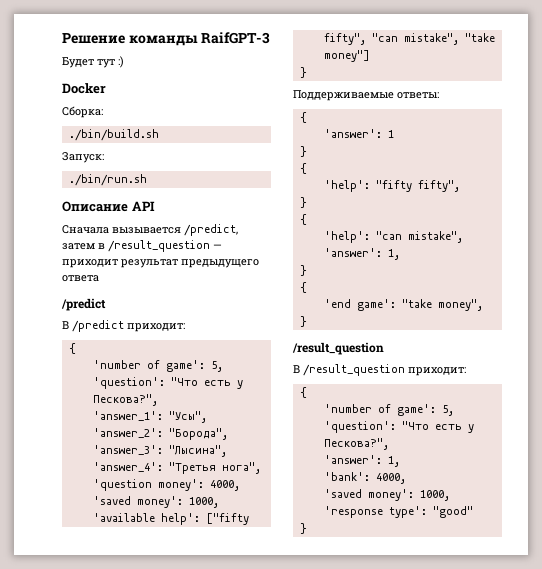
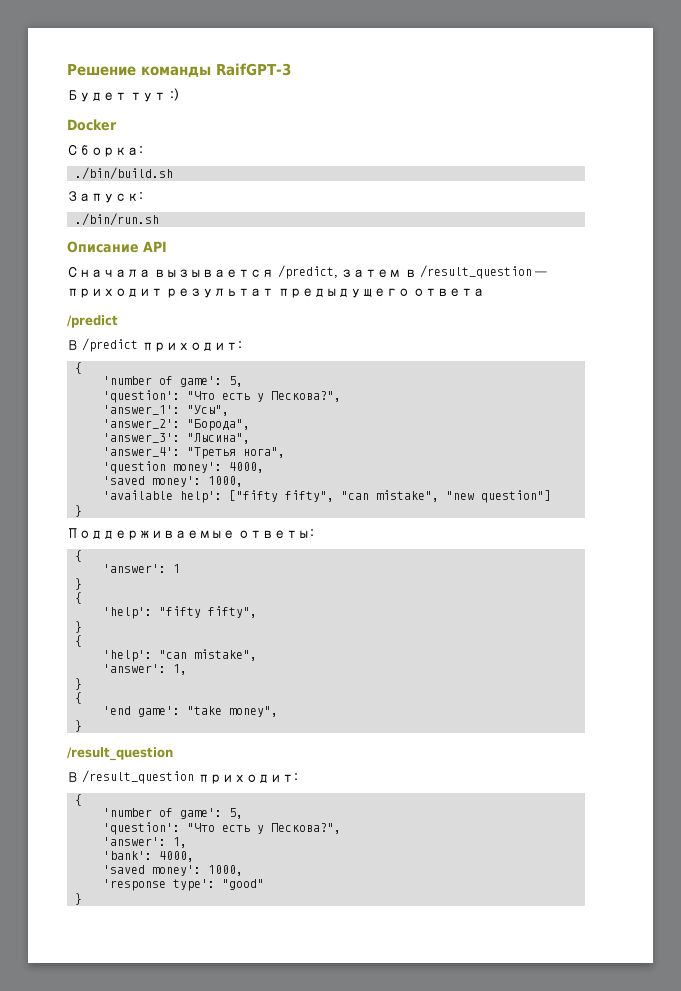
[464,33,495,42] [323,50,370,62] "take money"] -> [445,490,551,503] "new question"]

